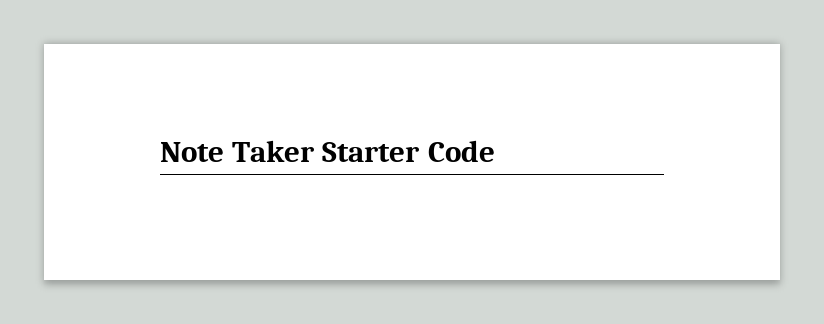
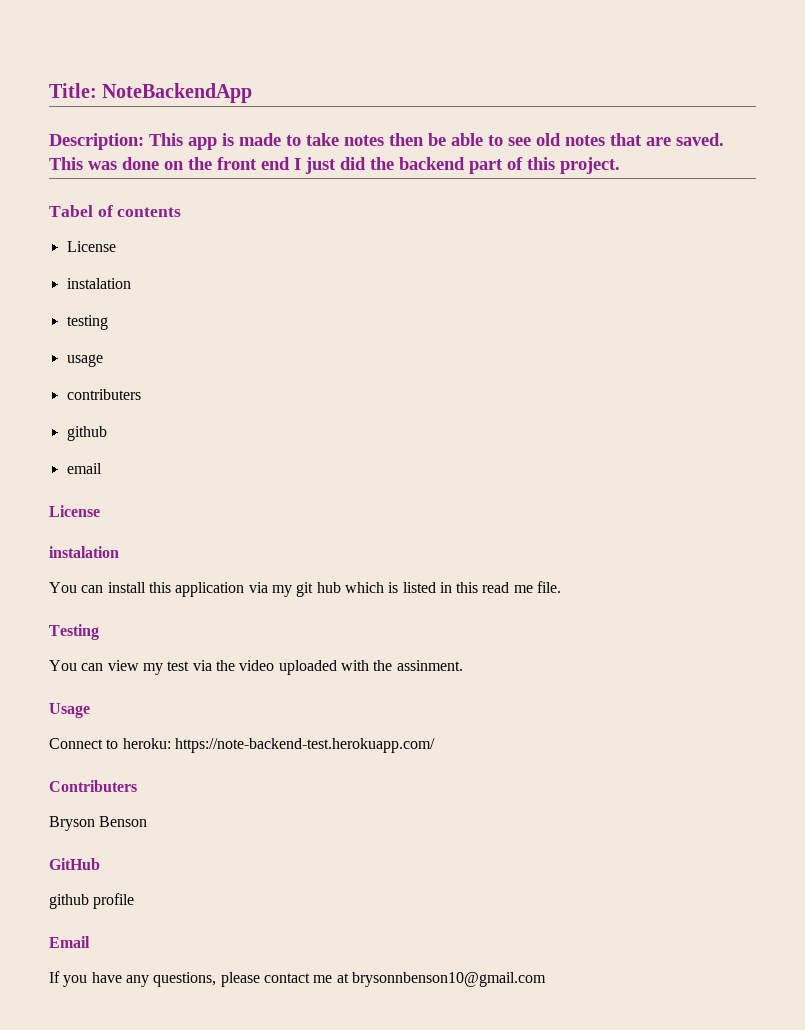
[160,140,495,162] Note Taker Starter Code -> [49,83,253,103] [49,133,724,150] [49,157,620,174] [49,205,182,217] [66,241,116,252] [66,278,131,289] [66,315,108,330] [66,354,103,367] [66,389,141,400] [66,426,107,441] [66,463,102,474] [49,505,100,517] [49,546,119,558] [49,581,562,597] [49,624,99,640] [49,660,463,675] [49,703,90,718] [49,738,435,753] [49,780,137,792] [49,816,148,831] [49,858,100,870] [49,893,135,909] [49,936,90,948] [49,971,546,987] Title: NoteBackendApp // Description: This app is made to take notes then be able to see old notes that are saved. This was done on the front end I just did the backend part of this project. // Tabel of contents // License // instalation // testing // usage // contributers // github // email // License // instalation // You can install this application via my git hub which is listed in this read me file. // Testing // You can view my test via the video uploaded with the assinment. // Usage // Connect to heroku: https://note-backend-test.herokuapp.com/ // Contributers // Bryson Benson // GitHub // github profile // Email // If you have any questions, please contact me at brysonnbenson10@gmail.com

